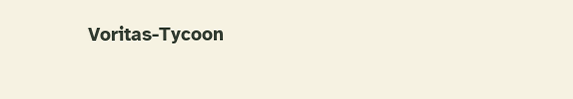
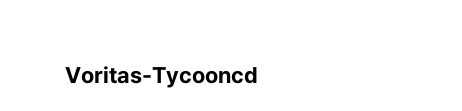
[87,25,224,44] Voritas-Tycoon -> [65,66,258,88] Voritas-Tycooncd

